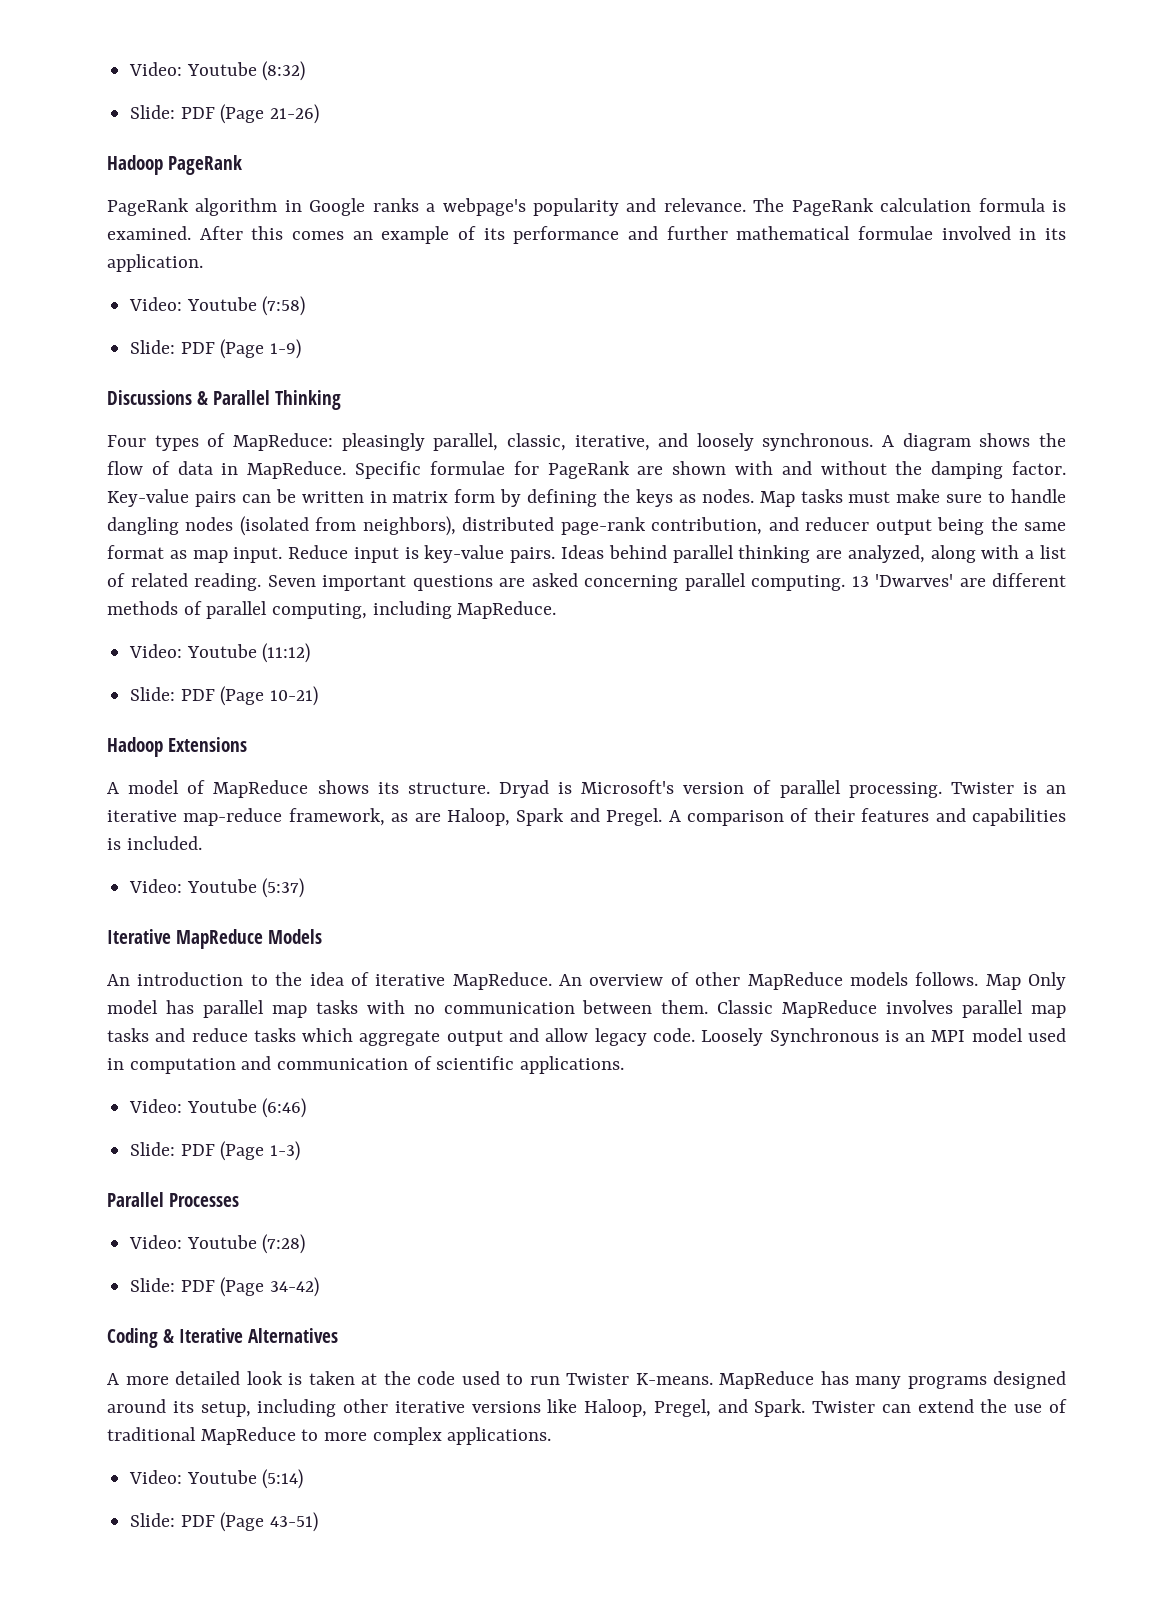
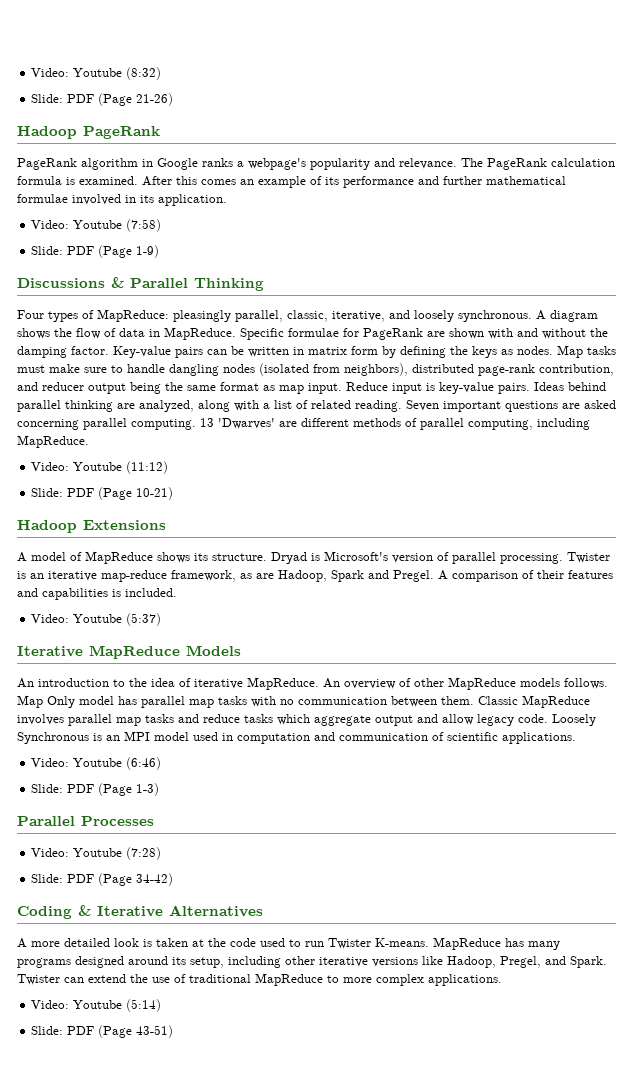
[446,808,510,826] Haloop, -> [278,570,327,582] Hadoop,
[584,1399,648,1417] Haloop, -> [447,956,496,968] Hadoop,

